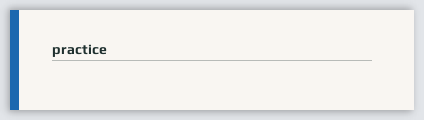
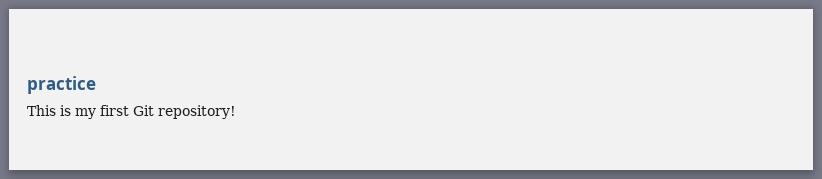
(107, 50) none -> [27,105,236,119] // This is my first Git repository!

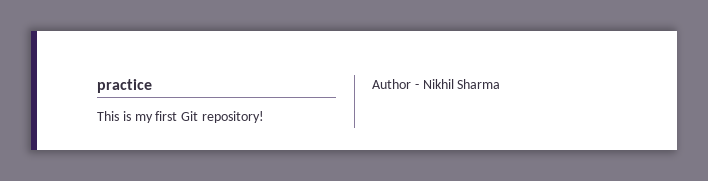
(236, 112) none -> [372,79,501,89] // Author - Nikhil Sharma

